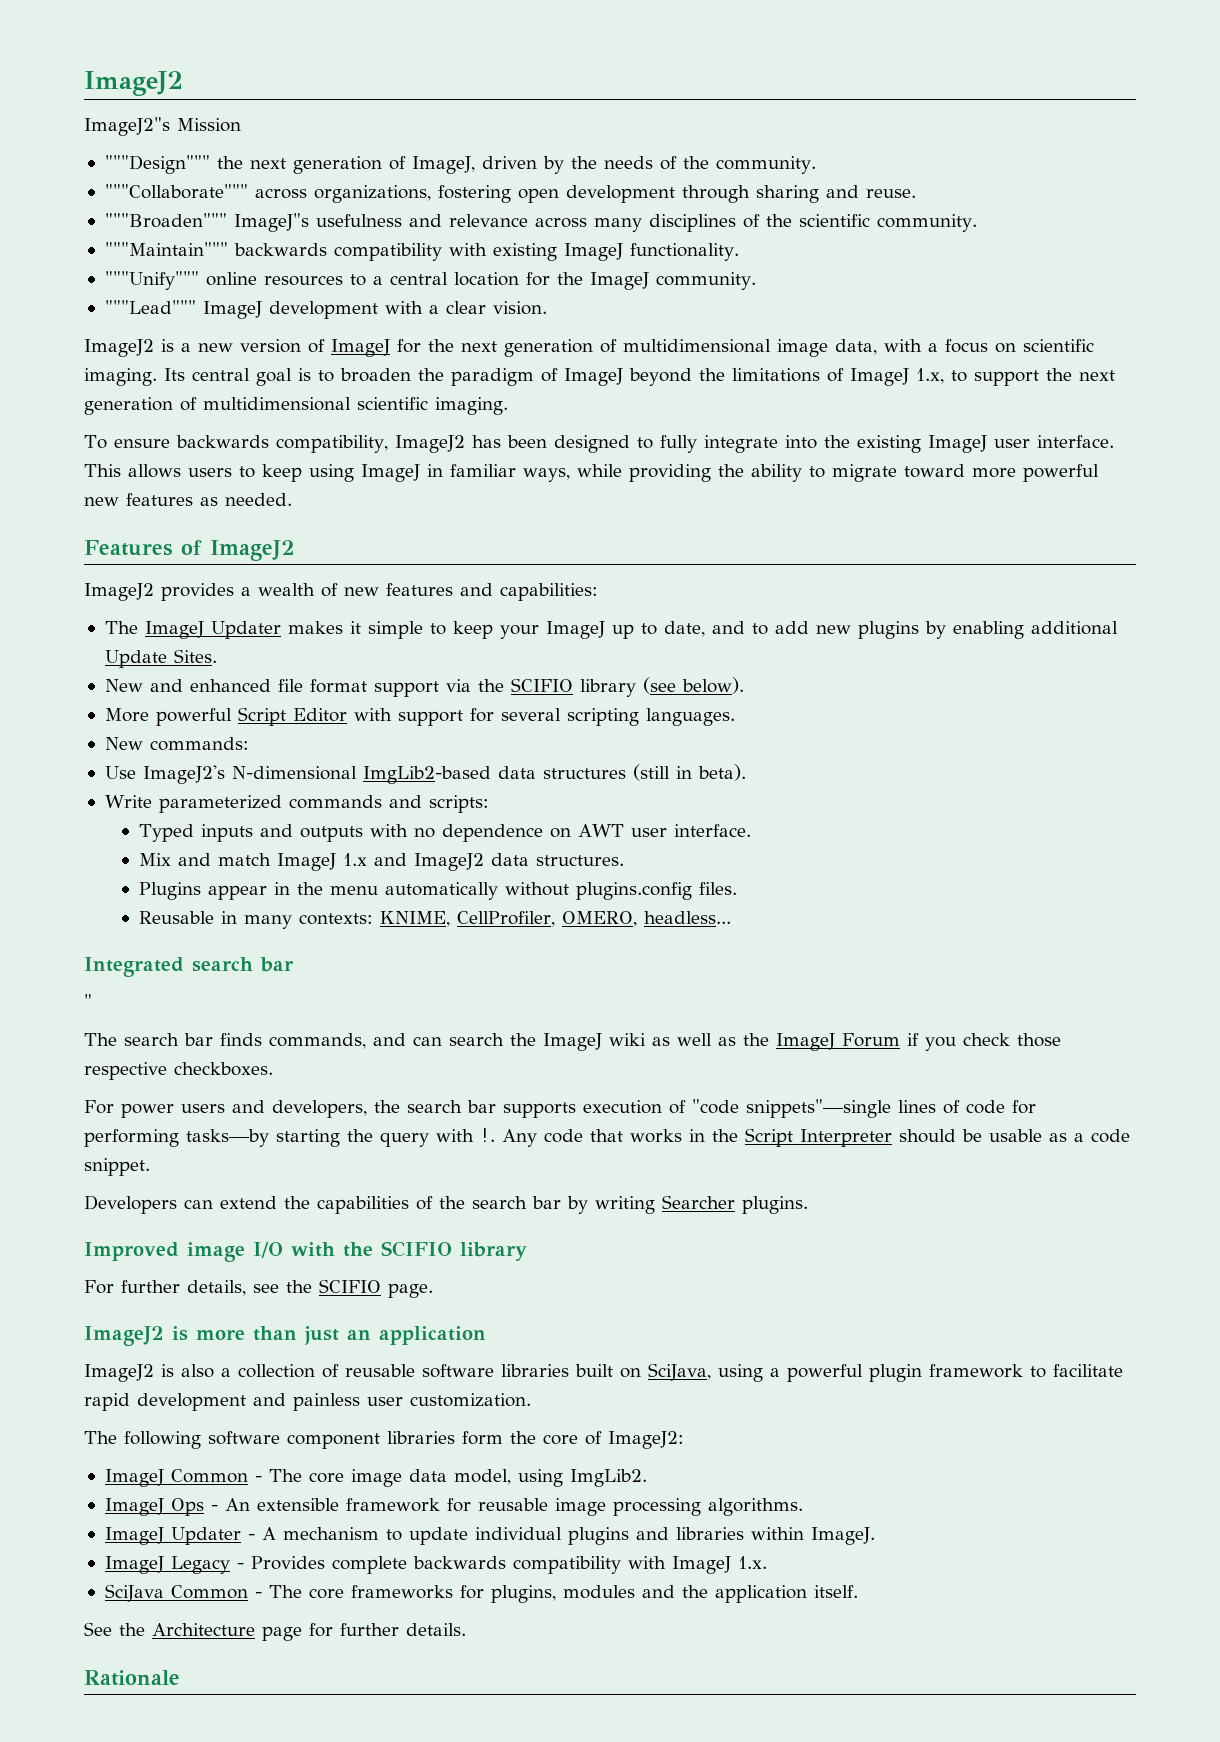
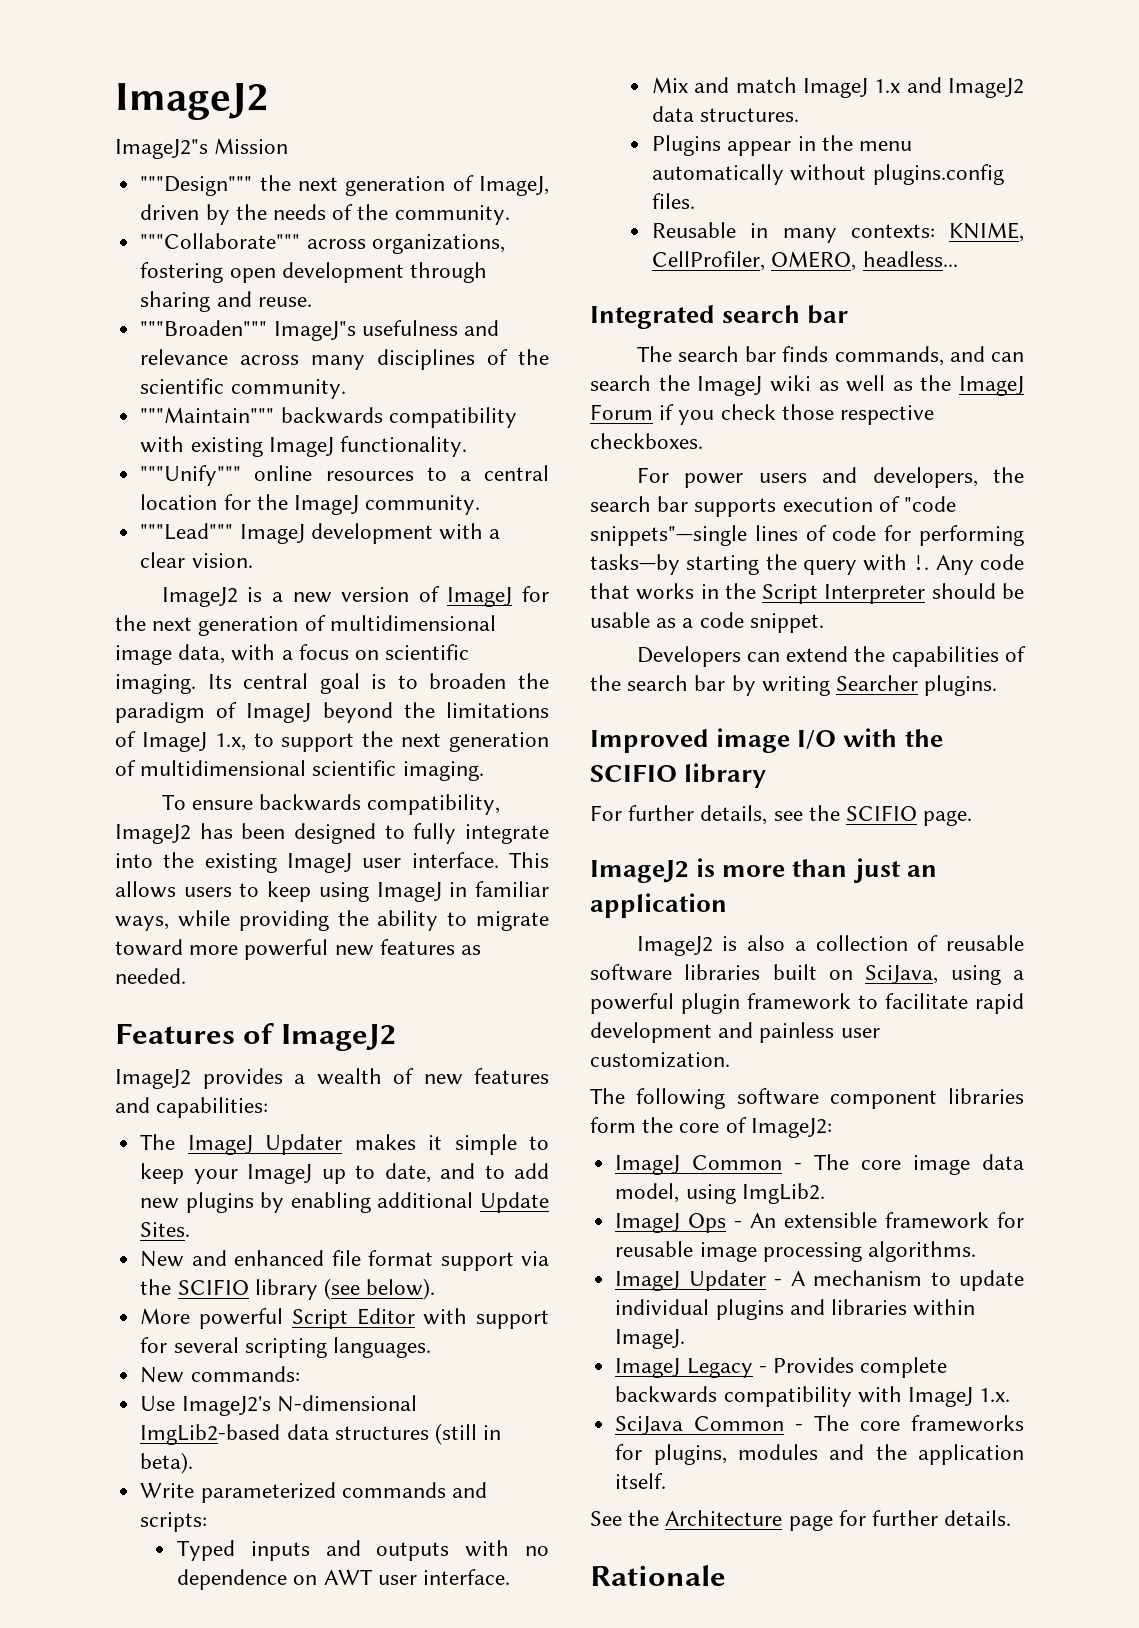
[84,994,92,1008] // " -> (849, 314) none

